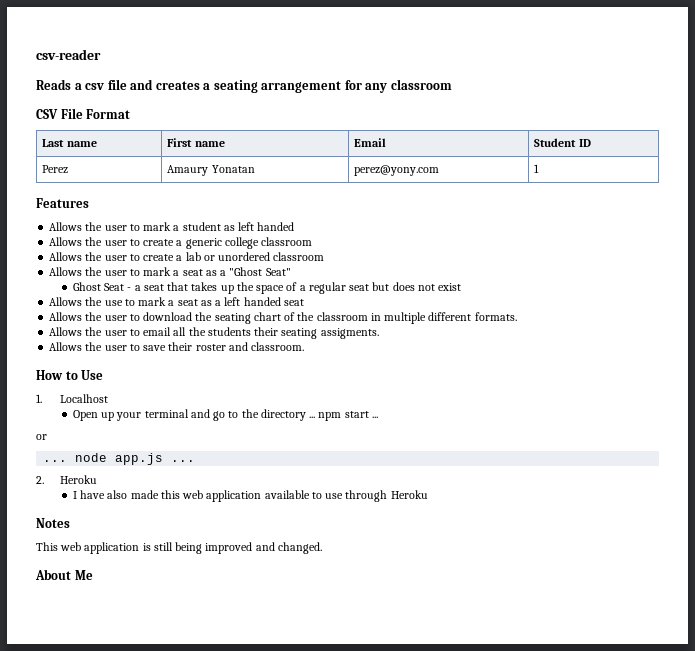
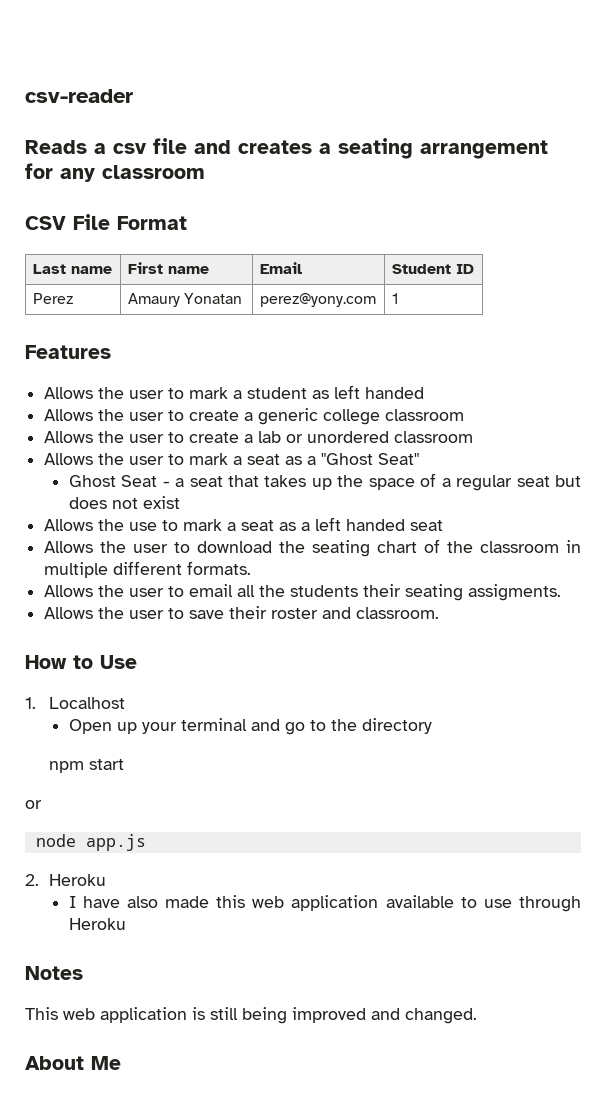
[309,416,316,418] ... -> (432, 726) //
[371,416,378,418] ... -> (125, 764) none
[43,460,68,462] ... -> (42, 804) none
[171,460,196,462] ... -> (146, 842) none

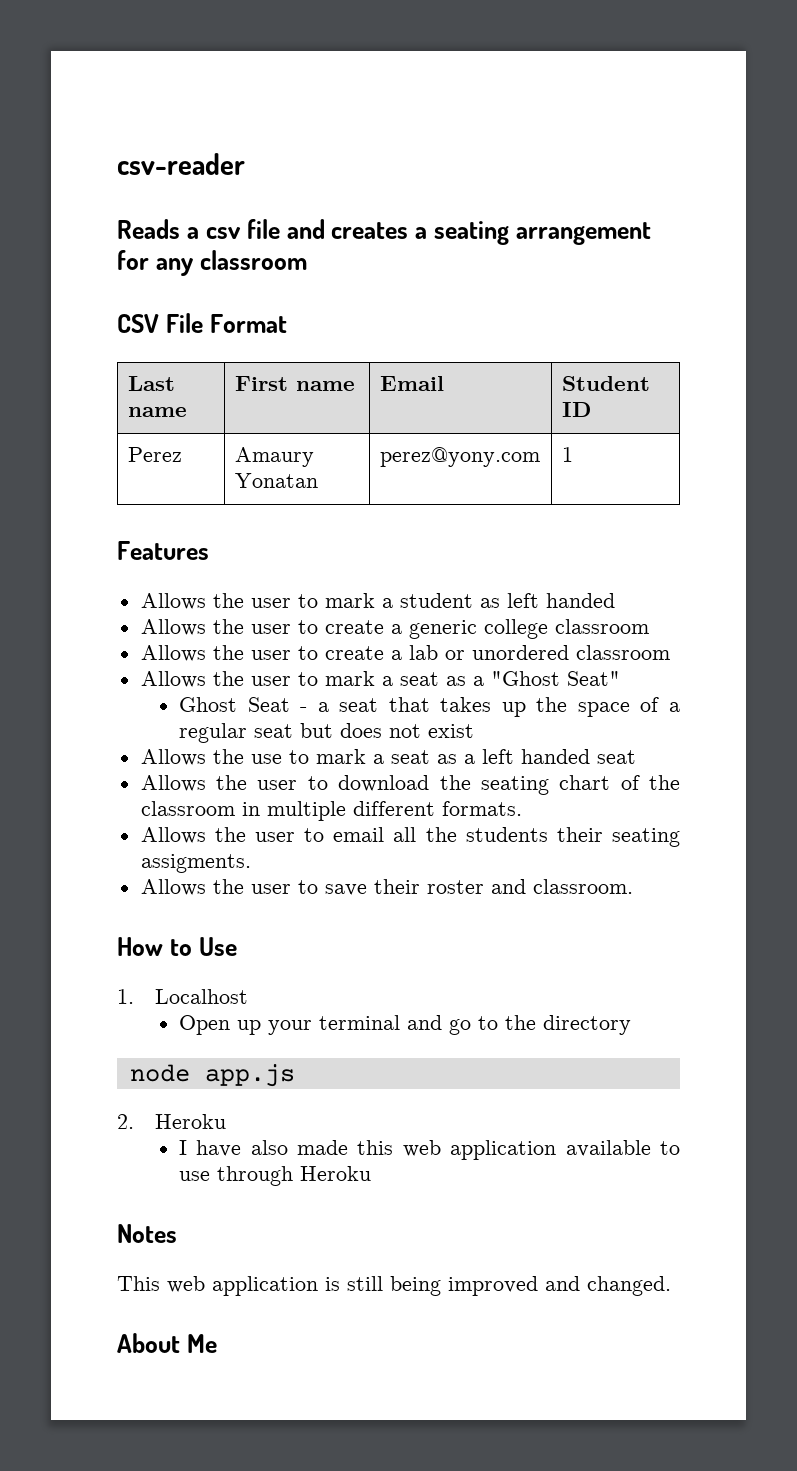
[49,759,125,773] [25,800,42,809] // npm start // or -> (631, 1025) none

